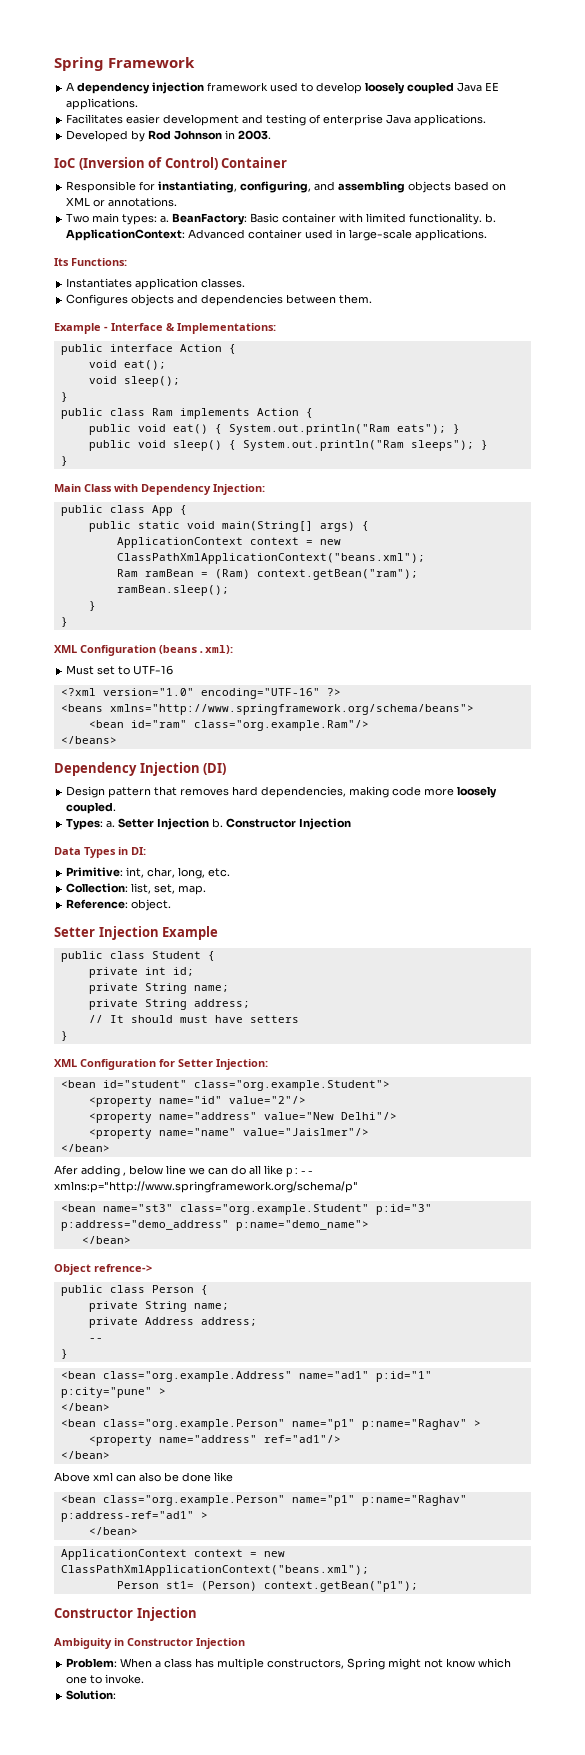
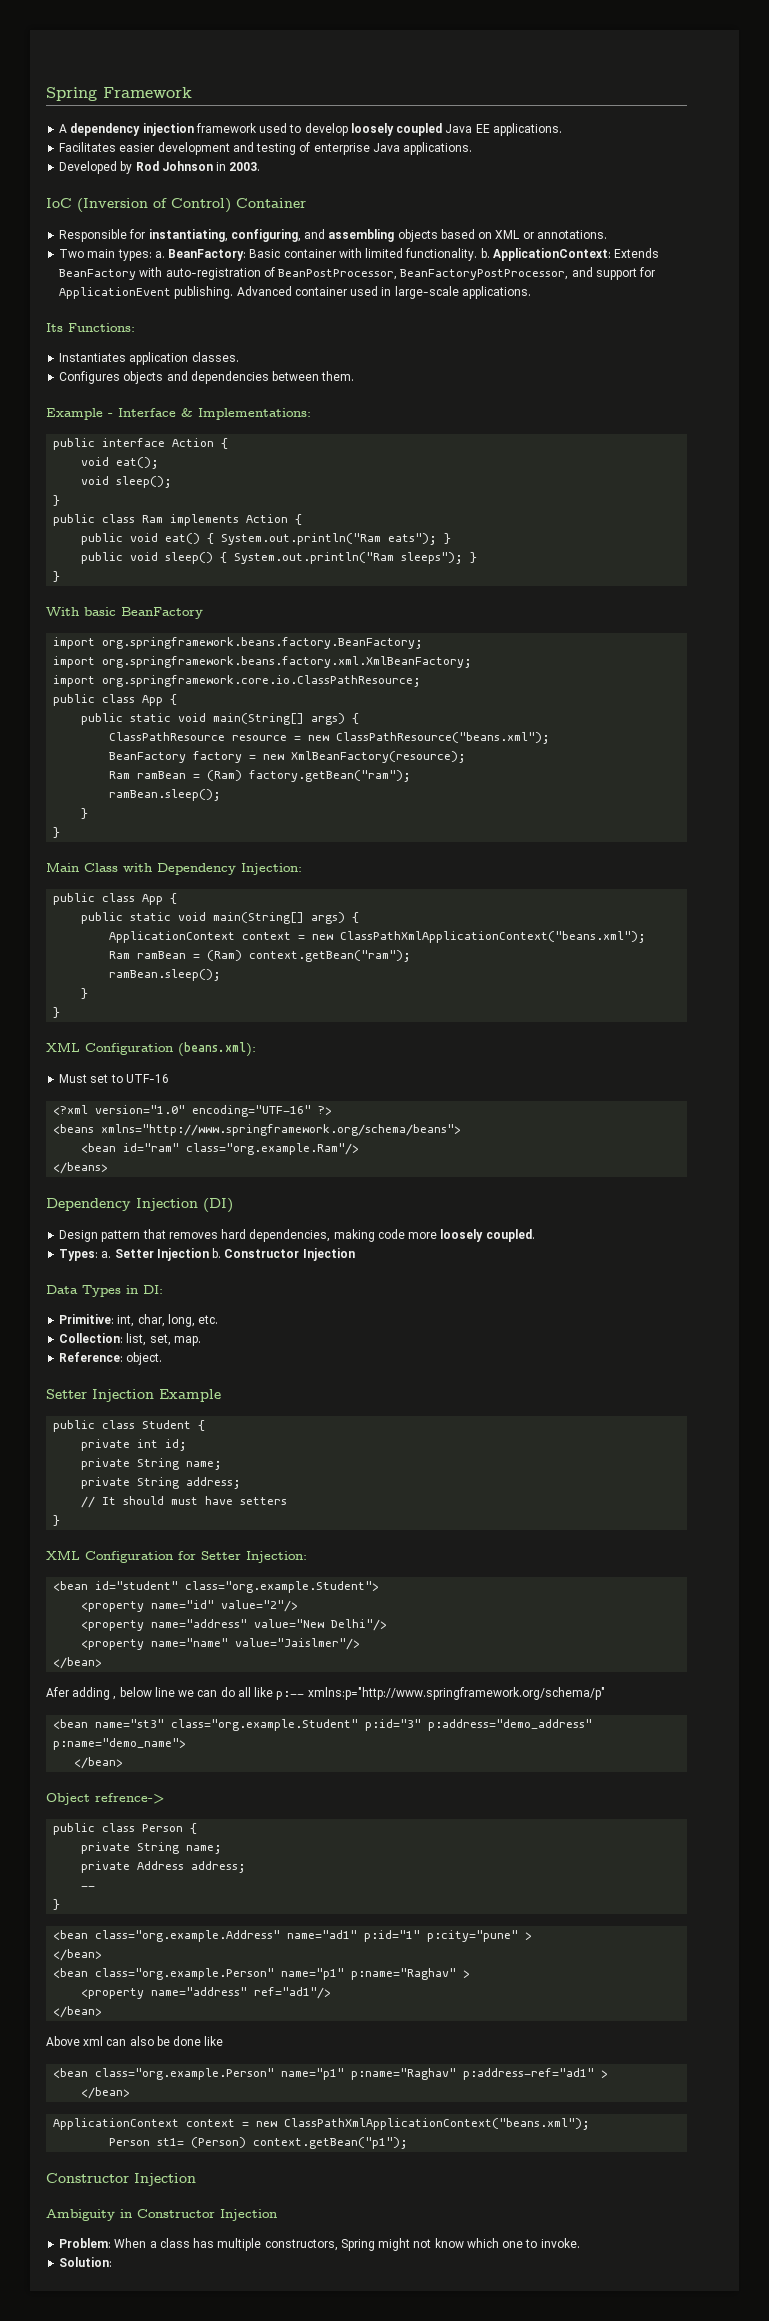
(186, 235) none -> [614,248,660,258] [59,267,656,280] [59,286,234,299] Extends BeanFactory with auto-registration of BeanPostProcessor, BeanFactoryPostProcessor, and support for ApplicationEvent publishing.
(68, 461) none -> [46,607,203,619] [53,637,424,649] [53,656,473,668] [53,675,422,687] [53,694,178,706] [81,713,360,725] [109,732,551,744] [109,751,467,763] [109,770,412,782] [109,789,222,801] [81,808,89,819] [53,827,61,838] // With basic BeanFactory // import org.springframework.beans.factory.BeanFactory; // import org.springframework.beans.factory.xml.XmlBeanFactory; // import org.springframework.core.io.ClassPathResource; // public class App { // public static void main(String[] args) { // ClassPathResource resource = new ClassPathResource("beans.xml"); // BeanFactory factory = new XmlBeanFactory(resource); // Ram ramBean = (Ram) factory.getBean("ram"); // ramBean.sleep(); // } // }

